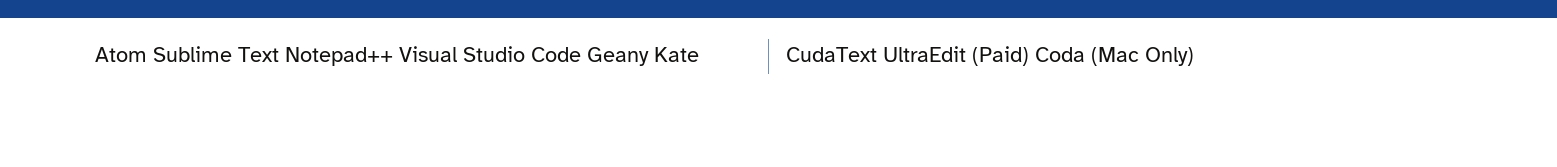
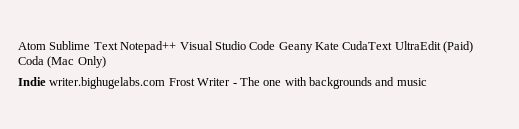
(1194, 56) none -> [18,77,427,89] // Indie writer.bighugelabs.com Frost Writer - The one with backgrounds and music

